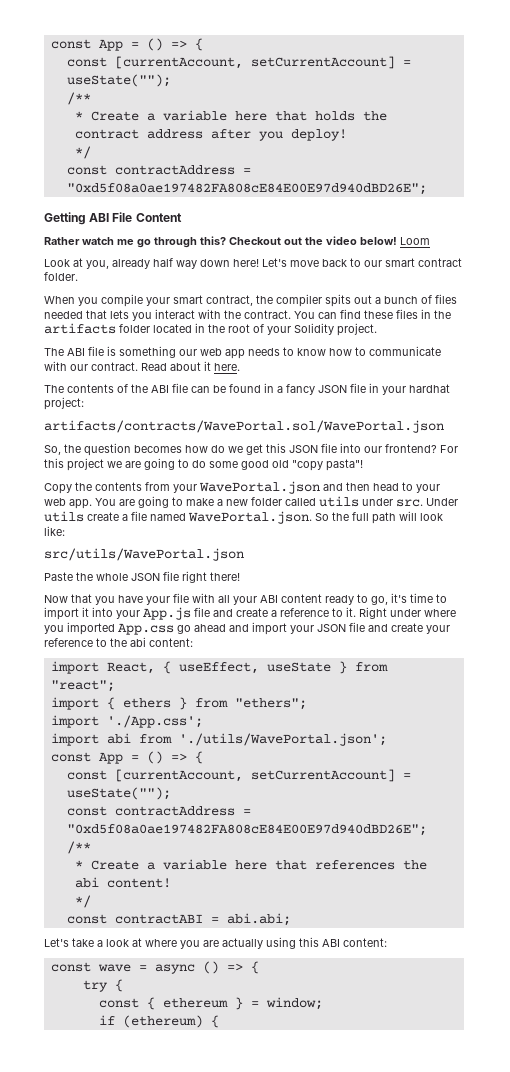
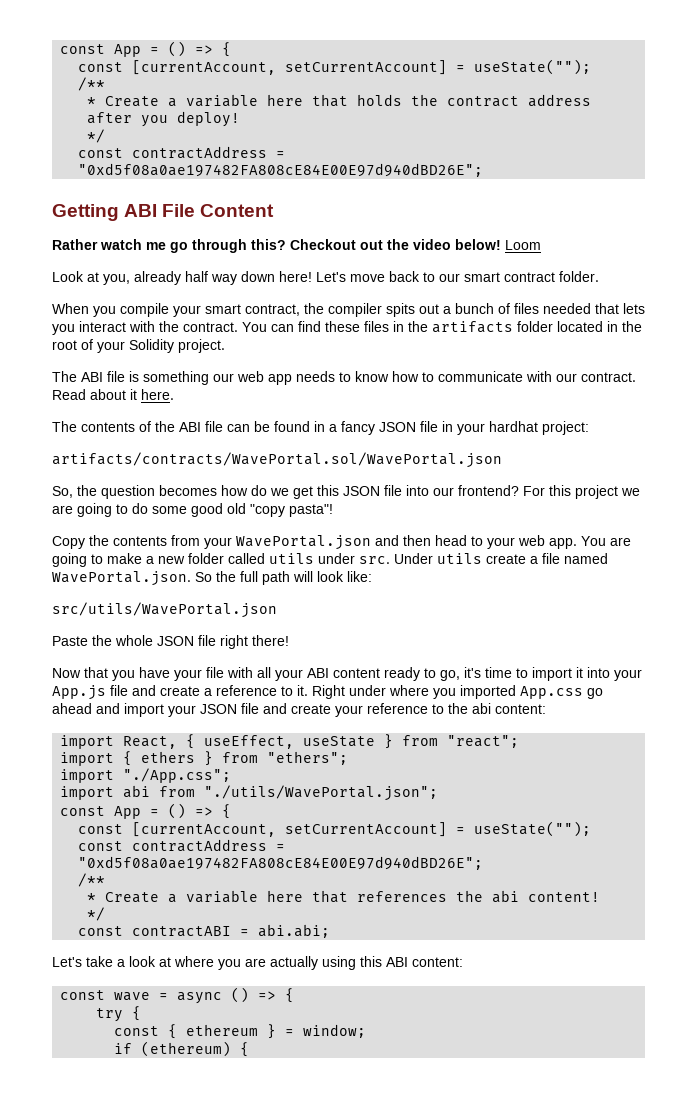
[106,715,203,728] './App.css'; -> [123,768,232,783] "./App.css";
[178,733,387,746] './utils/WavePortal.json'; -> [204,785,439,801] "./utils/WavePortal.json";

